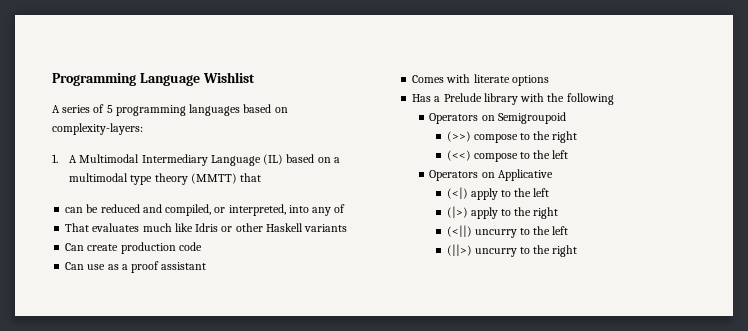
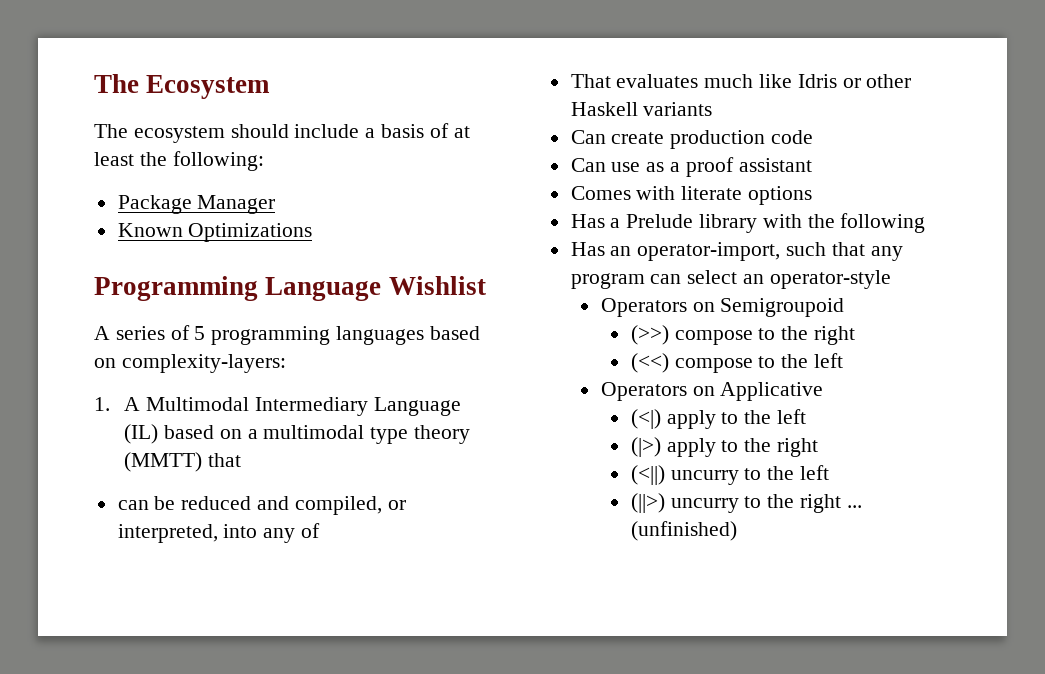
(52, 79) none -> [94,74,271,99] [94,123,470,143] [94,151,264,171] [117,195,276,214] [117,223,313,242] The Ecosystem // The ecosystem should include a basis of at least the following: // Package Manager // Known Optimizations //
(614, 99) none -> [570,242,903,261] [570,270,891,289] // Has an operator-import, such that any program can select an operator-style
(578, 251) none -> [846,505,862,508] [630,521,737,541] ... (unfinished)

